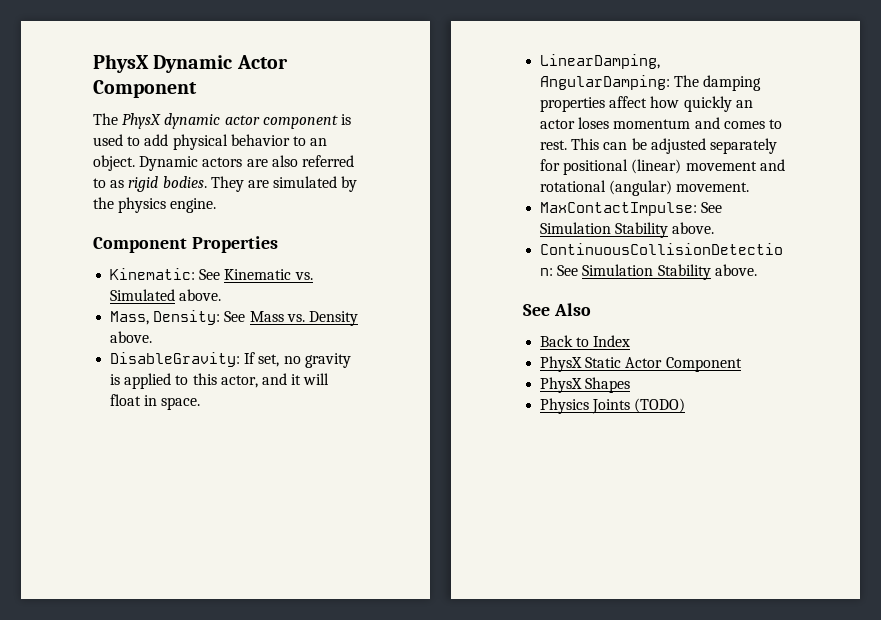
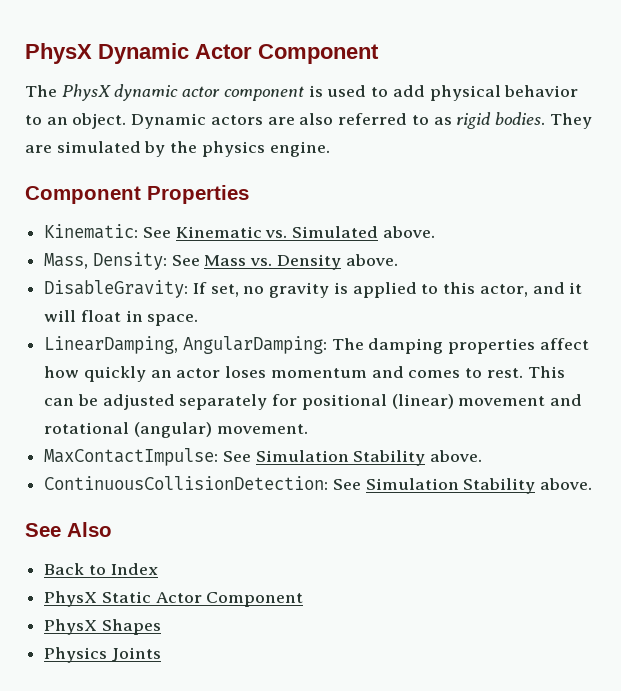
[634,398,686,413] (TODO) -> (161, 654) none

